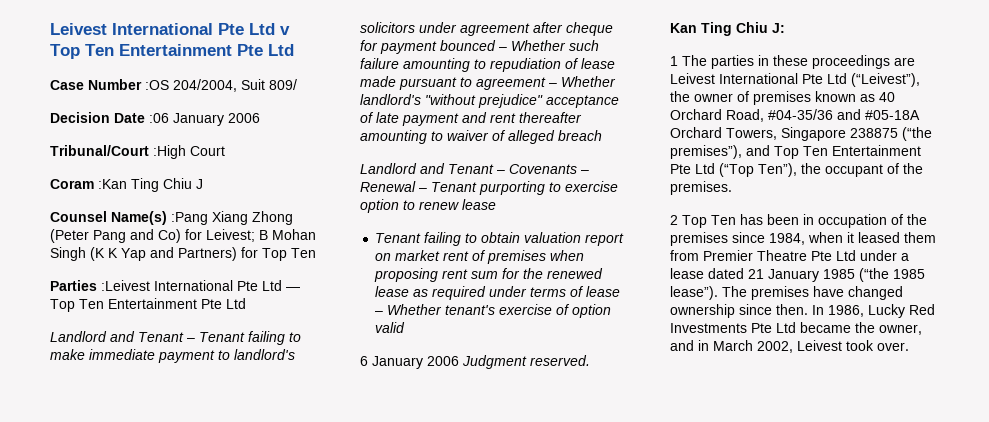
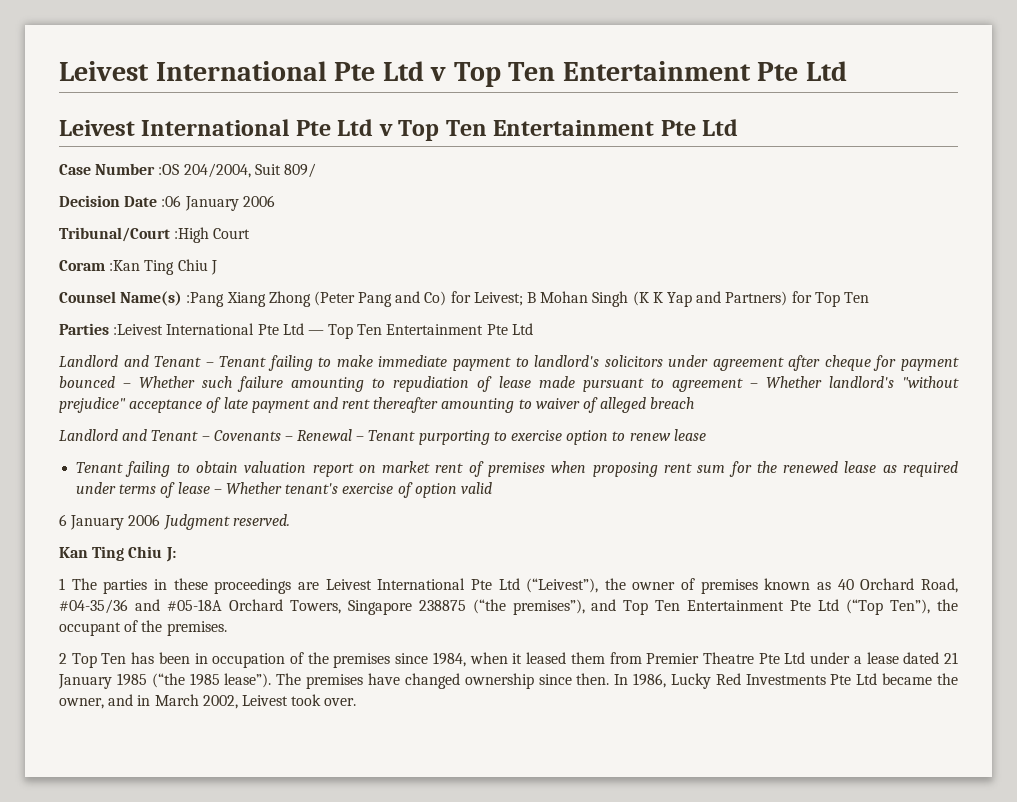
(294, 50) none -> [59,119,739,141] // Leivest International Pte Ltd v Top Ten Entertainment Pte Ltd

